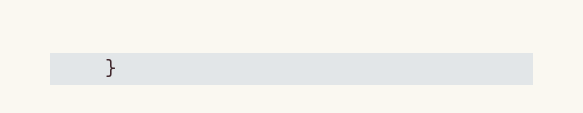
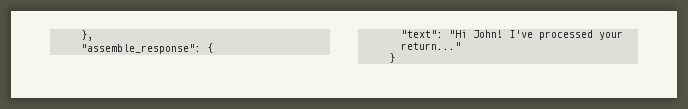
(105, 68) none -> [80,30,93,41] [80,43,213,54] [400,30,623,40] [400,42,461,50] }, // "assemble_response": { // "text": "Hi John! I've processed your return..." //

